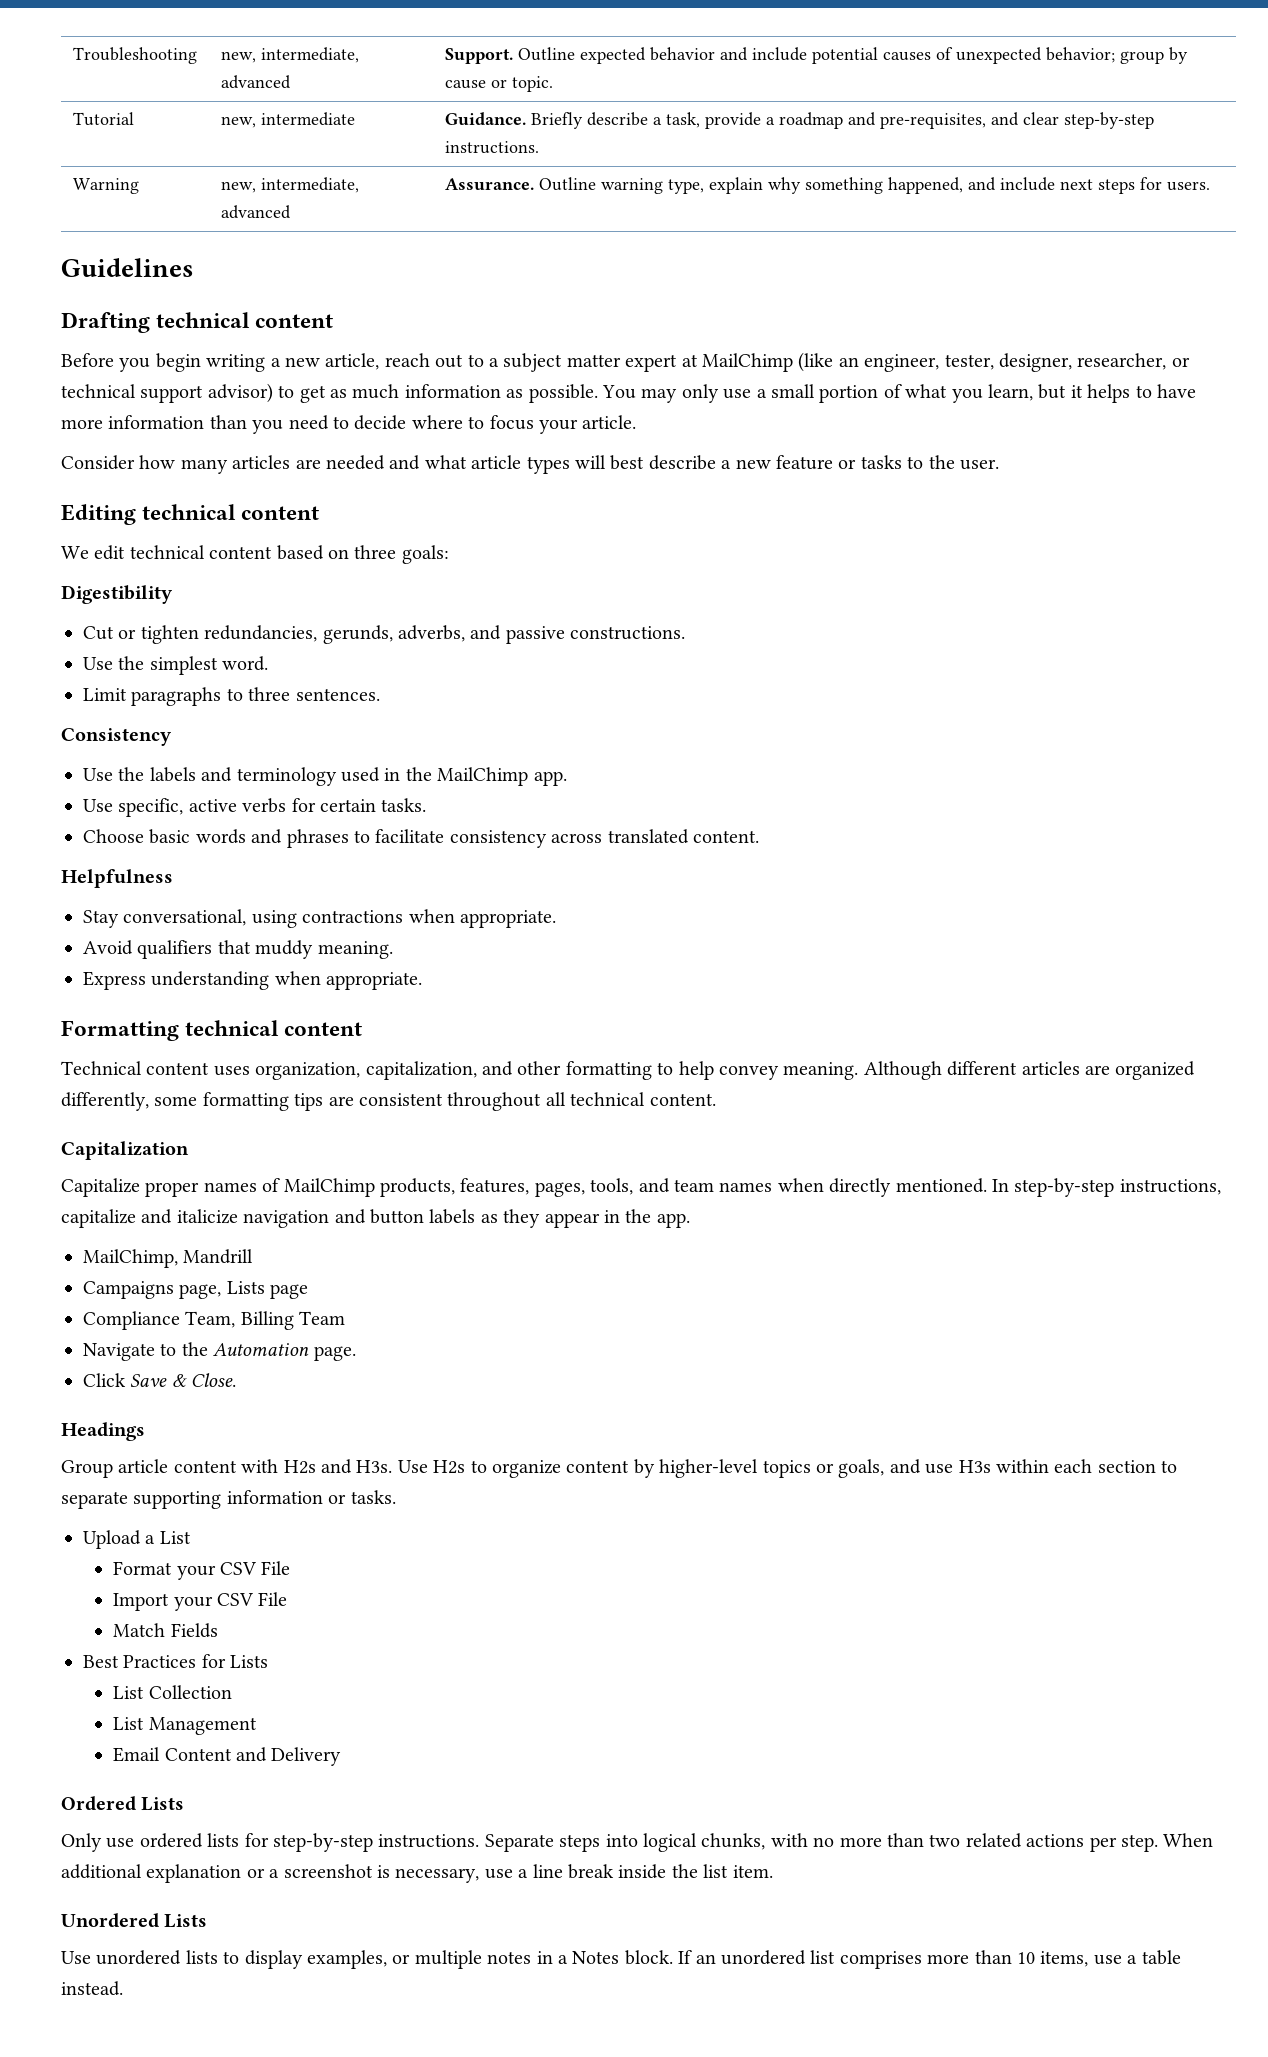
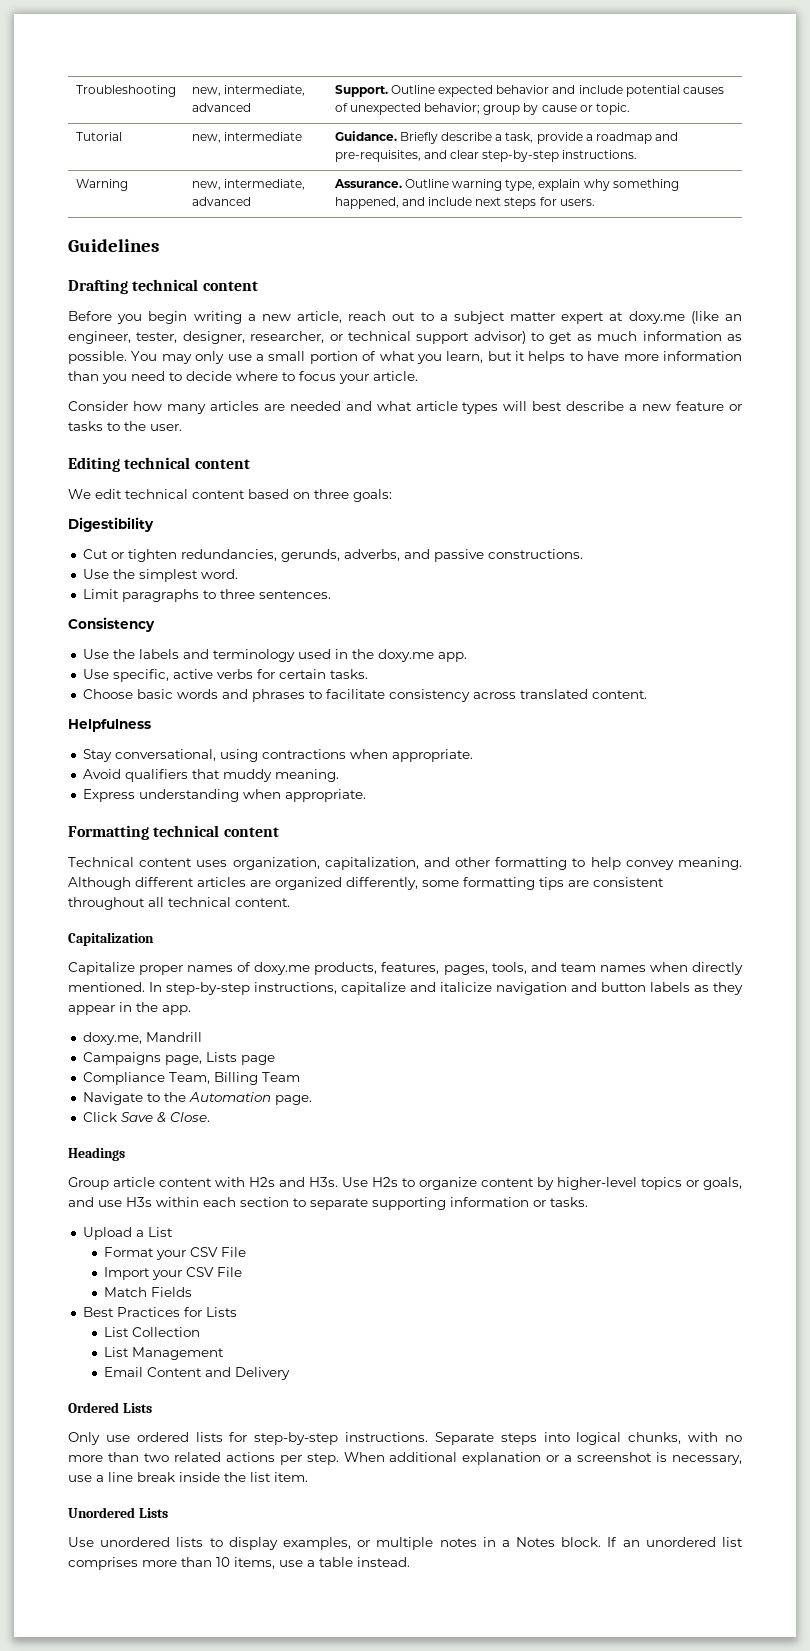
[701,353,793,372] MailChimp -> [628,311,685,324] doxy.me
[437,767,529,786] MailChimp -> [377,649,434,662] doxy.me
[283,1178,375,1197] MailChimp -> [254,962,311,975] doxy.me
[83,1249,178,1268] MailChimp, -> [82,1032,142,1045] doxy.me,

